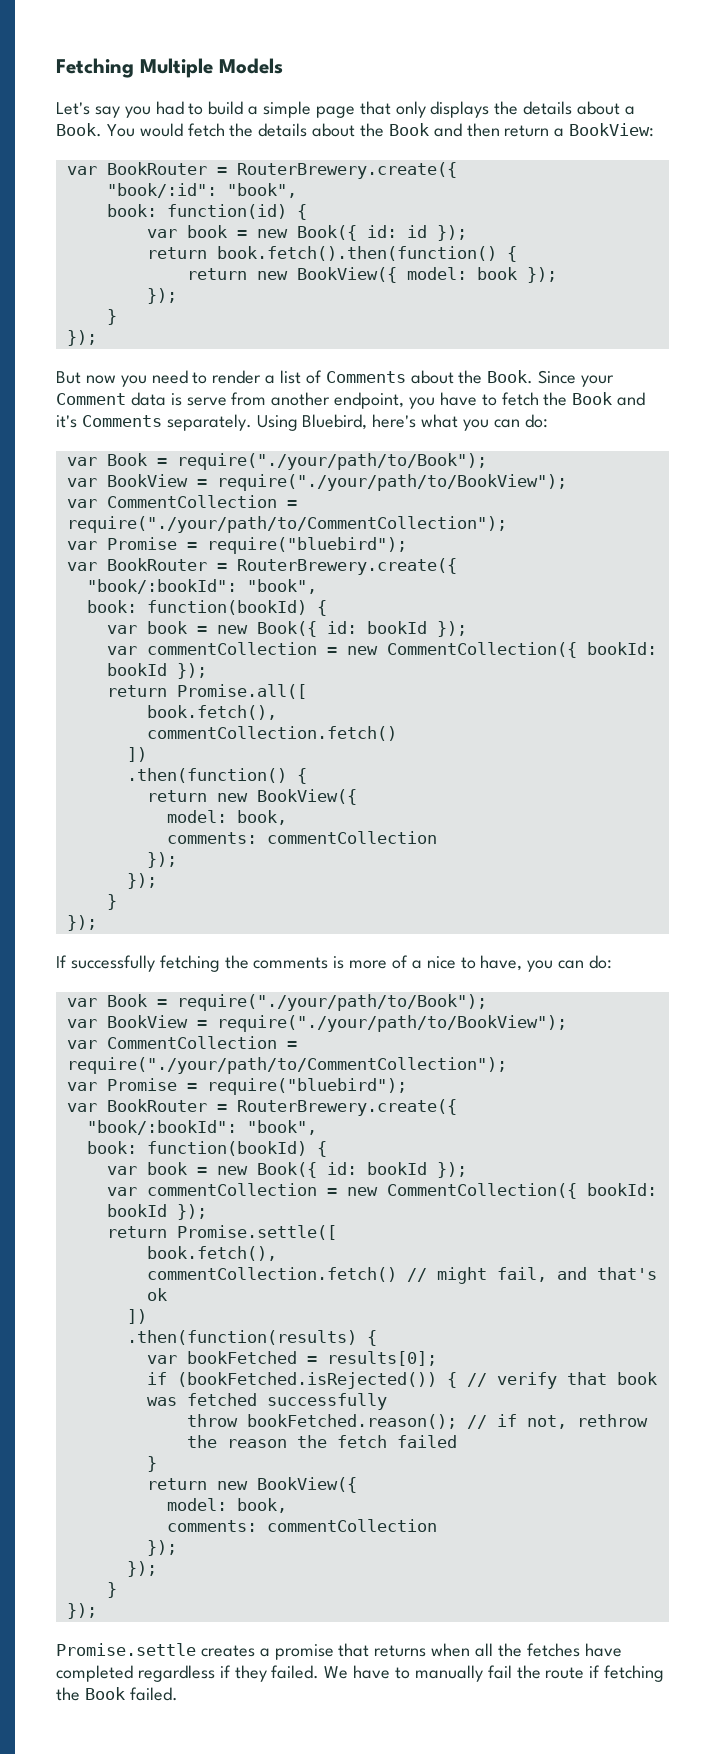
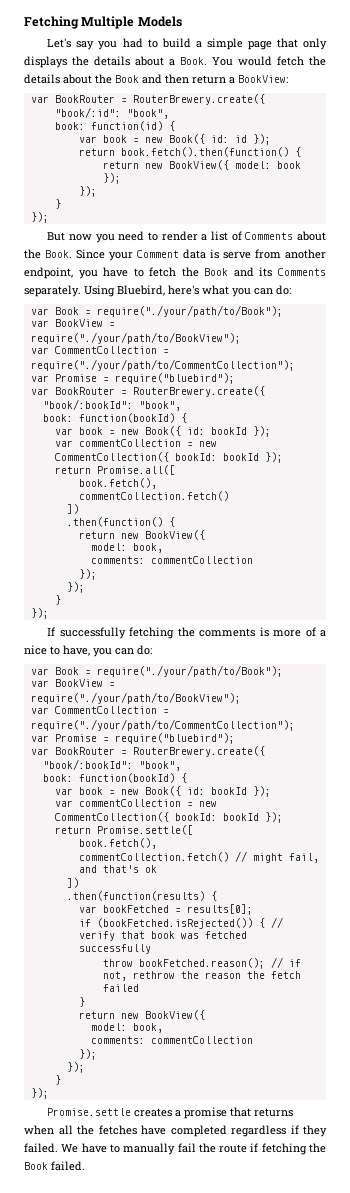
[56,415,77,428] it's -> [259,267,273,277] its

